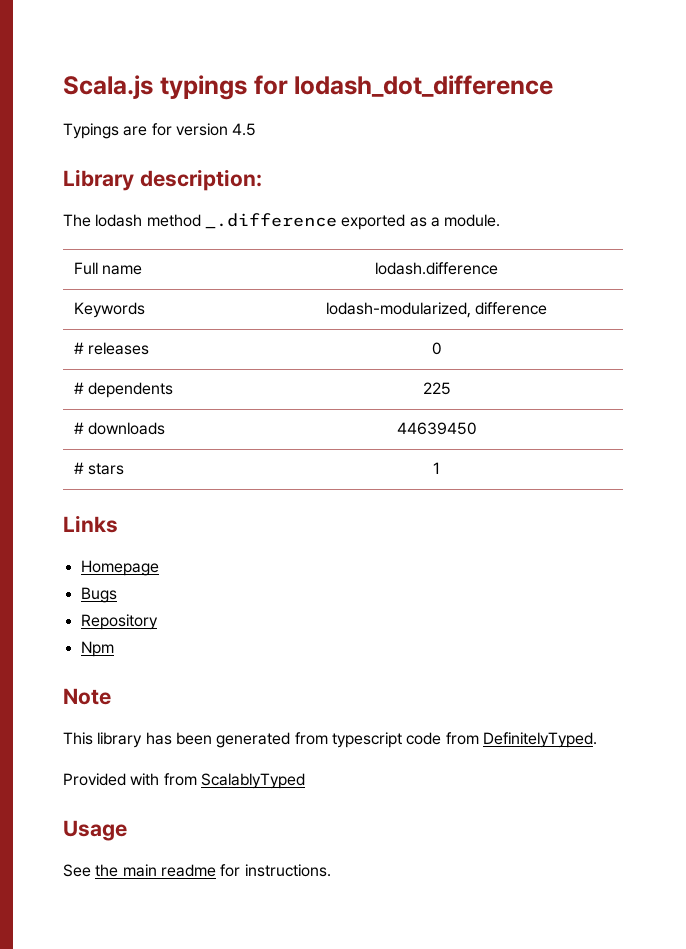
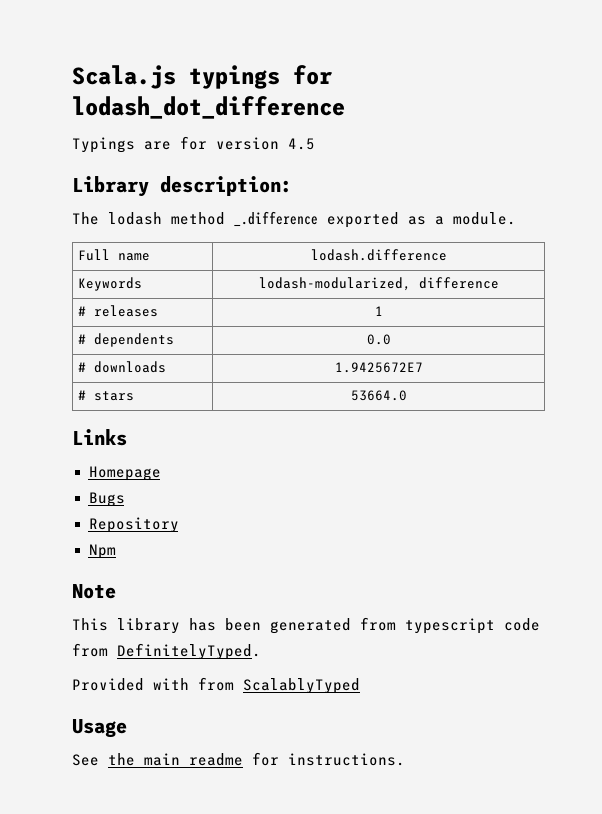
[431,342,442,355] 0 -> [374,306,383,316] 1
[422,382,451,395] 225 -> [366,334,391,345] 0.0
[396,422,477,435] 44639450 -> [334,362,423,373] 1.9425672E7
[433,462,440,474] 1 -> [350,390,407,401] 53664.0

